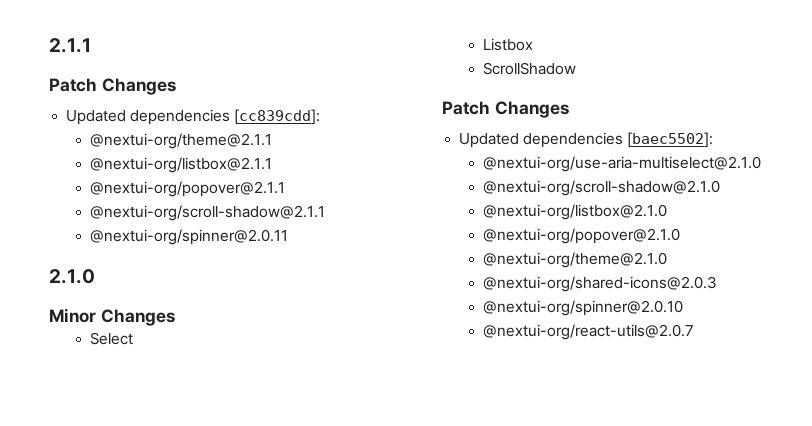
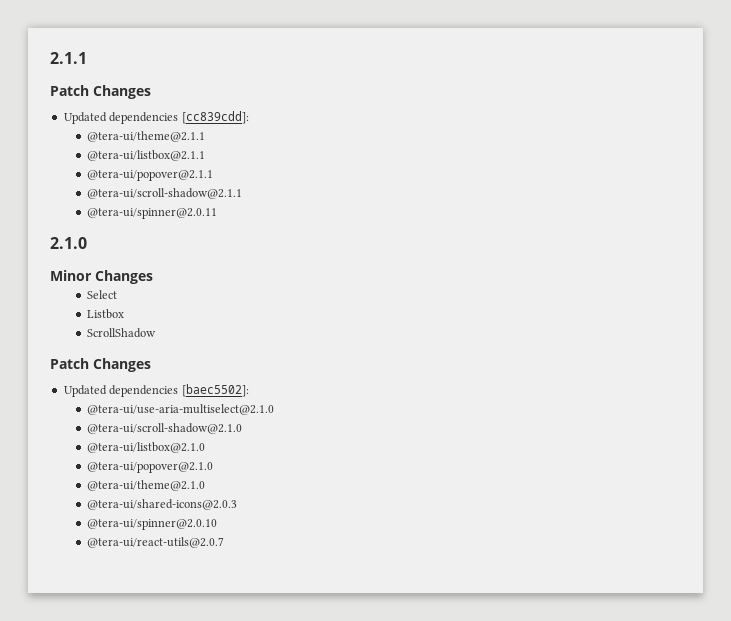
[90,133,273,149] [90,157,273,173] [90,181,286,197] [90,205,326,221] [90,229,289,245] @nextui-org/theme@2.1.1 // @nextui-org/listbox@2.1.1 // @nextui-org/popover@2.1.1 // @nextui-org/scroll-shadow@2.1.1 // @nextui-org/spinner@2.0.11 -> [87,131,206,142] [87,150,206,161] [87,170,214,181] [87,188,243,199] [87,208,218,219] @tera-ui/theme@2.1.1 // @tera-ui/listbox@2.1.1 // @tera-ui/popover@2.1.1 // @tera-ui/scroll-shadow@2.1.1 // @tera-ui/spinner@2.0.11
[483,156,762,172] [483,180,721,196] [483,204,668,220] [483,228,681,244] [483,252,668,268] [483,276,718,292] [483,300,684,316] [483,324,695,340] @nextui-org/use-aria-multiselect@2.1.0 // @nextui-org/scroll-shadow@2.1.0 // @nextui-org/listbox@2.1.0 // @nextui-org/popover@2.1.0 // @nextui-org/theme@2.1.0 // @nextui-org/shared-icons@2.0.3 // @nextui-org/spinner@2.0.10 // @nextui-org/react-utils@2.0.7 -> [87,404,275,415] [87,423,243,434] [87,442,206,453] [87,462,214,473] [87,480,206,491] [87,499,238,510] [87,519,218,530] [87,537,225,548] @tera-ui/use-aria-multiselect@2.1.0 // @tera-ui/scroll-shadow@2.1.0 // @tera-ui/listbox@2.1.0 // @tera-ui/popover@2.1.0 // @tera-ui/theme@2.1.0 // @tera-ui/shared-icons@2.0.3 // @tera-ui/spinner@2.0.10 // @tera-ui/react-utils@2.0.7

